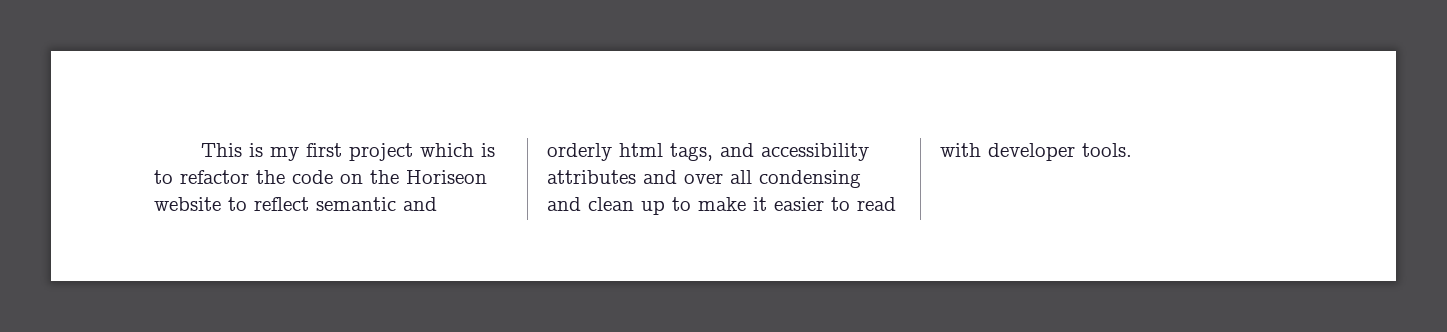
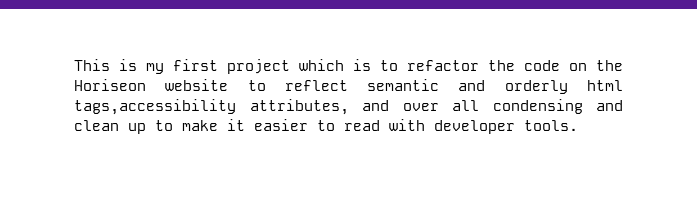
[670,143,869,161] [547,170,636,184] tags, and accessibility attributes -> [74,99,349,115] tags,accessibility attributes,

